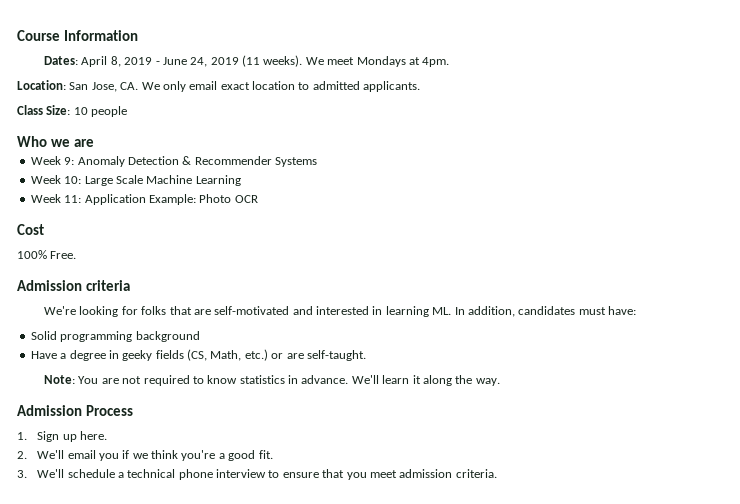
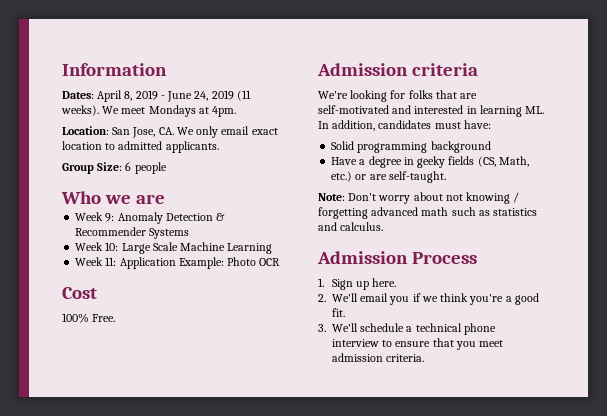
[17,30,60,41] Course -> (62, 69) none
[17,105,88,115] Class Size: 10 -> [62,162,132,174] Group Size: 6
[78,375,500,386] You are not required to know statistics in advance. We'll learn it along the way. -> [348,192,520,204] [318,207,538,219] [318,222,384,231] Don't worry about not knowing / forgetting advanced math such as statistics and calculus.

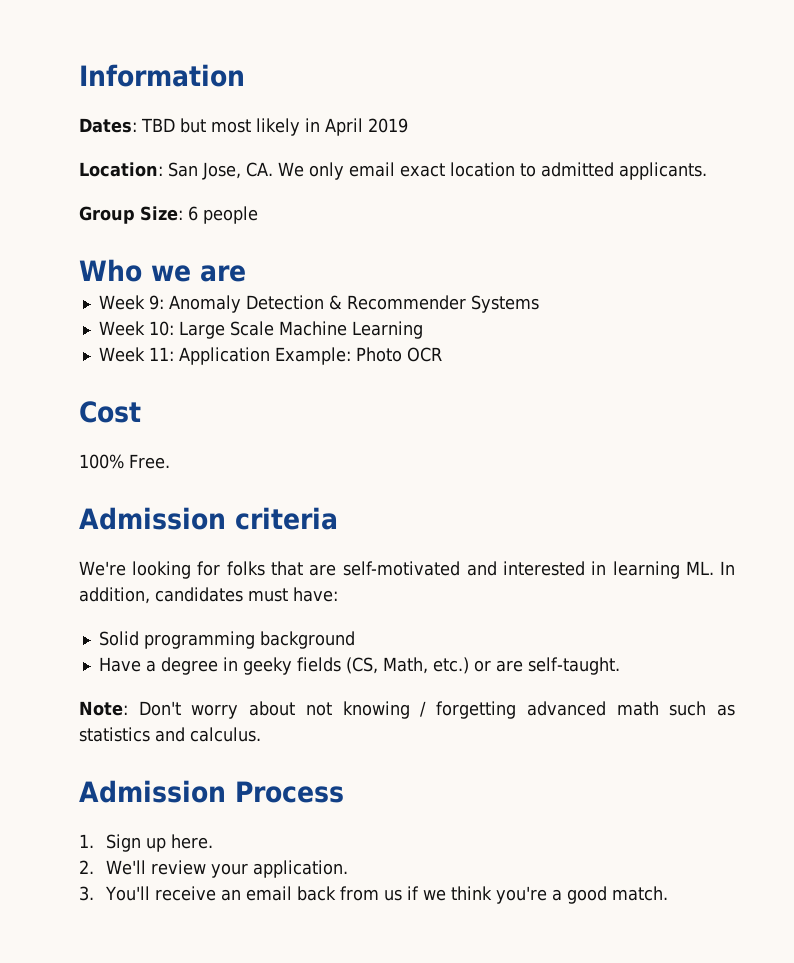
[97,90,251,102] [61,105,237,117] April 8, 2019 - June 24, 2019 (11 weeks). We meet Mondays at 4pm. -> [141,118,408,136] TBD but most likely in April 2019
[360,293,410,305] email you -> [151,860,349,878] [79,886,403,901] review your application. // 3. You'll receive an email back from us
[332,308,345,317] [318,323,496,335] [332,338,504,350] [332,353,425,362] fit. // 3. We'll schedule a technical phone interview to ensure that you meet admission criteria. -> [612,886,669,901] match.

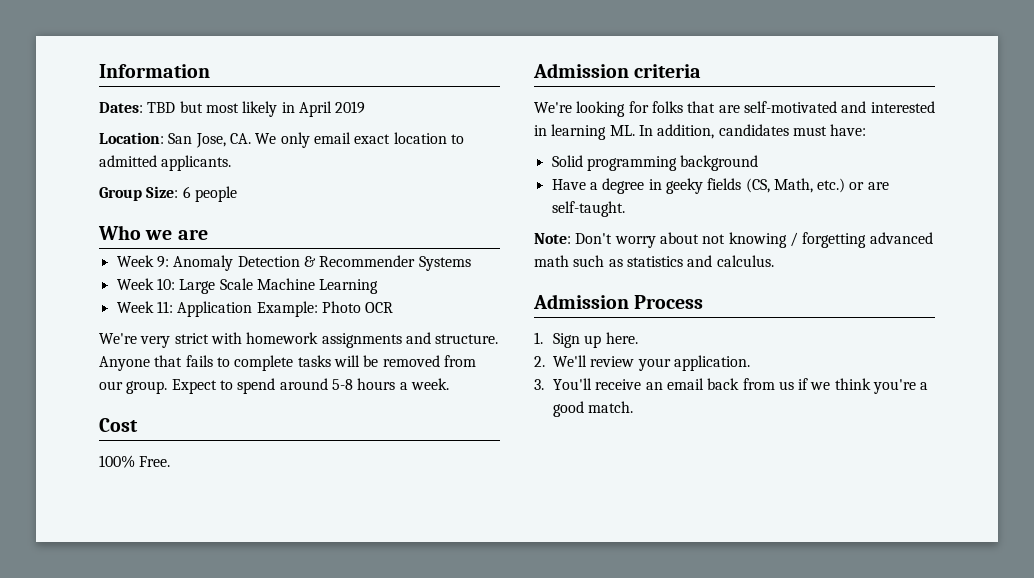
(442, 354) none -> [99,332,499,348] [99,355,476,371] [99,378,449,394] // We're very strict with homework assignments and structure. Anyone that fails to complete tasks will be removed from our group. Expect to spend around 5-8 hours a week.

